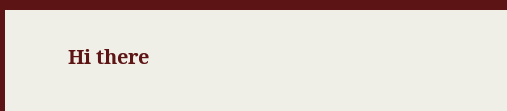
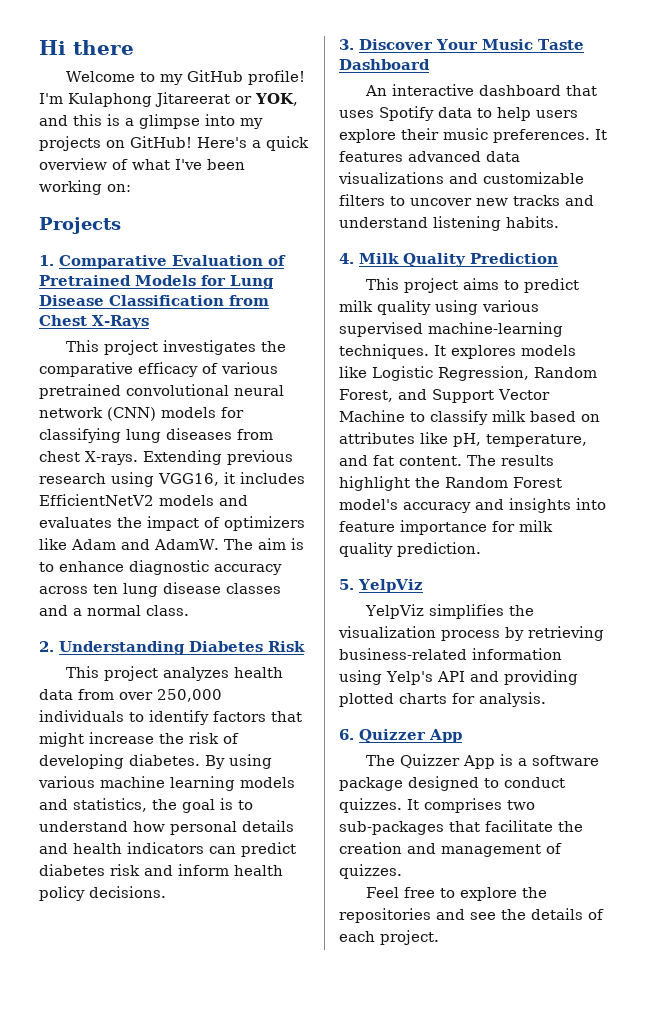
(150, 56) none -> [66,70,306,85] [39,92,298,107] [39,114,263,129] [39,136,309,151] [39,158,245,170] [39,180,131,195] [39,217,121,234] [39,255,286,269] [39,275,274,289] [39,295,269,306] [39,315,149,329] [66,340,287,355] [39,362,278,377] [39,384,284,399] [39,407,244,421] [39,428,273,443] [39,450,293,465] [39,472,305,487] [39,494,248,506] [39,516,305,531] [39,538,304,550] [39,560,282,575] [39,582,281,597] [39,605,189,616] [39,641,305,655] [66,666,284,681] [39,689,222,702] [39,710,302,725] [39,732,239,747] [39,754,272,769] [38,776,295,791] [39,798,253,813] [39,820,294,835] [39,842,296,857] [39,864,283,876] [39,886,166,901] [339,39,584,50] [339,59,430,70] [365,84,598,96] [339,106,578,121] [339,128,607,143] [339,151,520,162] [338,172,584,184] [339,194,594,206] [339,216,559,231] [339,253,558,267] [366,278,580,293] [339,300,539,315] [339,322,563,337] [339,344,576,359] [339,366,597,381] [339,389,550,403] [339,410,600,425] [339,432,587,447] [339,455,554,466] [339,476,562,491] [339,498,606,513] [339,520,553,535] [339,542,481,557] [339,579,423,593] [365,604,535,619] [338,626,604,641] [339,648,562,660] [339,670,578,685] [339,692,546,707] [339,729,462,743] [366,754,600,769] [339,776,565,791] [339,798,535,813] [339,820,583,835] [339,842,562,857] [339,864,402,879] [366,887,548,901] [339,908,604,923] [339,930,439,945] // Welcome to my GitHub profile! I'm Kulaphong Jitareerat or YOK, and this is a glimpse into my projects on GitHub! Here's a quick overview of what I've been working on: // Projects // 1. Comparative Evaluation of Pretrained Models for Lung Disease Classification from Chest X-Rays // This project investigates the comparative efficacy of various pretrained convolutional neural network (CNN) models for classifying lung diseases from chest X-rays. Extending previous research using VGG16, it includes EfficientNetV2 models and evaluates the impact of optimizers like Adam and AdamW. The aim is to enhance diagnostic accuracy across ten lung disease classes and a normal class. // 2. Understanding Diabetes Risk // This project analyzes health data from over 250,000 individuals to identify factors that might increase the risk of developing diabetes. By using various machine learning models and statistics, the goal is to understand how personal details and health indicators can predict diabetes risk and inform health policy decisions. // 3. Discover Your Music Taste Dashboard // An interactive dashboard that uses Spotify data to help users explore their music preferences. It features advanced data visualizations and customizable filters to uncover new tracks and understand listening habits. // 4. Milk Quality Prediction // This project aims to predict milk quality using various supervised machine-learning techniques. It explores models like Logistic Regression, Random Forest, and Support Vector Machine to classify milk based on attributes like pH, temperature, and fat content. The results highlight the Random Forest model's accuracy and insights into feature importance for milk quality prediction. // 5. YelpViz // YelpViz simplifies the visualization process by retrieving business-related information using Yelp's API and providing plotted charts for analysis. // 6. Quizzer App // The Quizzer App is a software package designed to conduct quizzes. It comprises two sub-packages that facilitate the creation and management of quizzes. // Feel free to explore the repositories and see the details of each project.

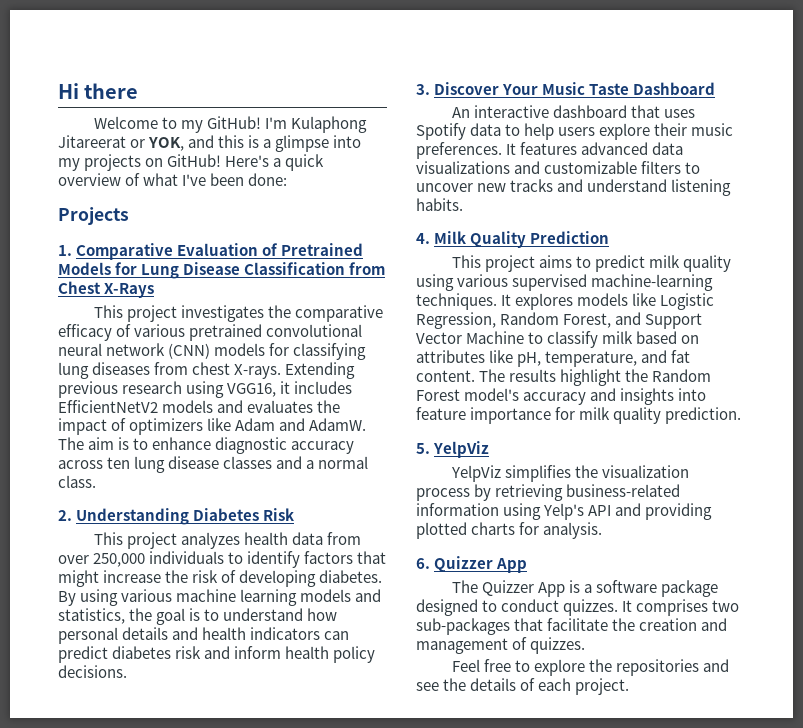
[187,70,306,85] GitHub profile! -> [207,116,262,129] GitHub!
[39,180,131,195] working on: -> [248,173,288,186] done:

